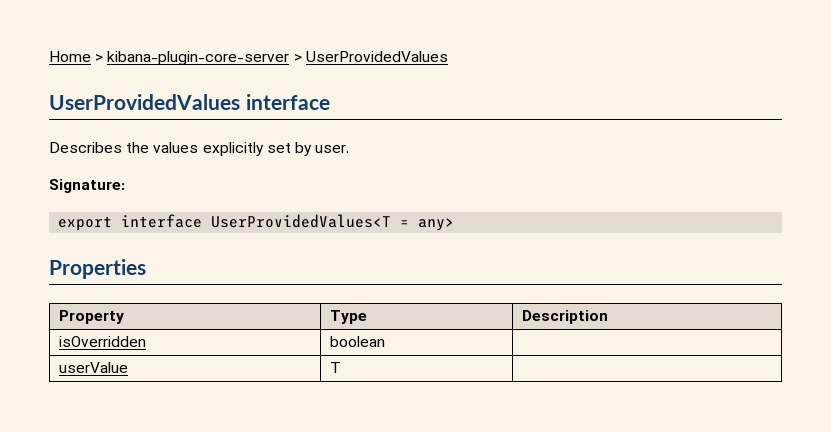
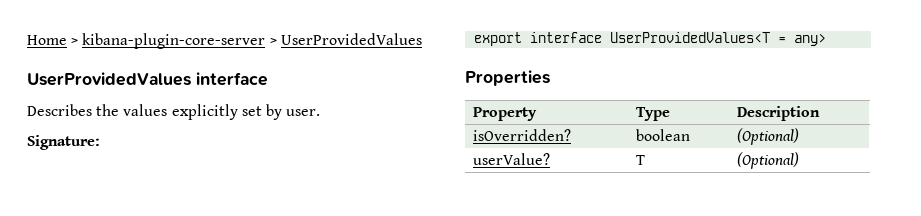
[59,336,147,347] isOverridden -> [473,129,572,141] isOverridden?
[59,362,129,373] // userValue -> [737,128,800,145] [473,153,551,165] (Optional) // userValue?
(342, 367) none -> [737,152,800,169] (Optional)

